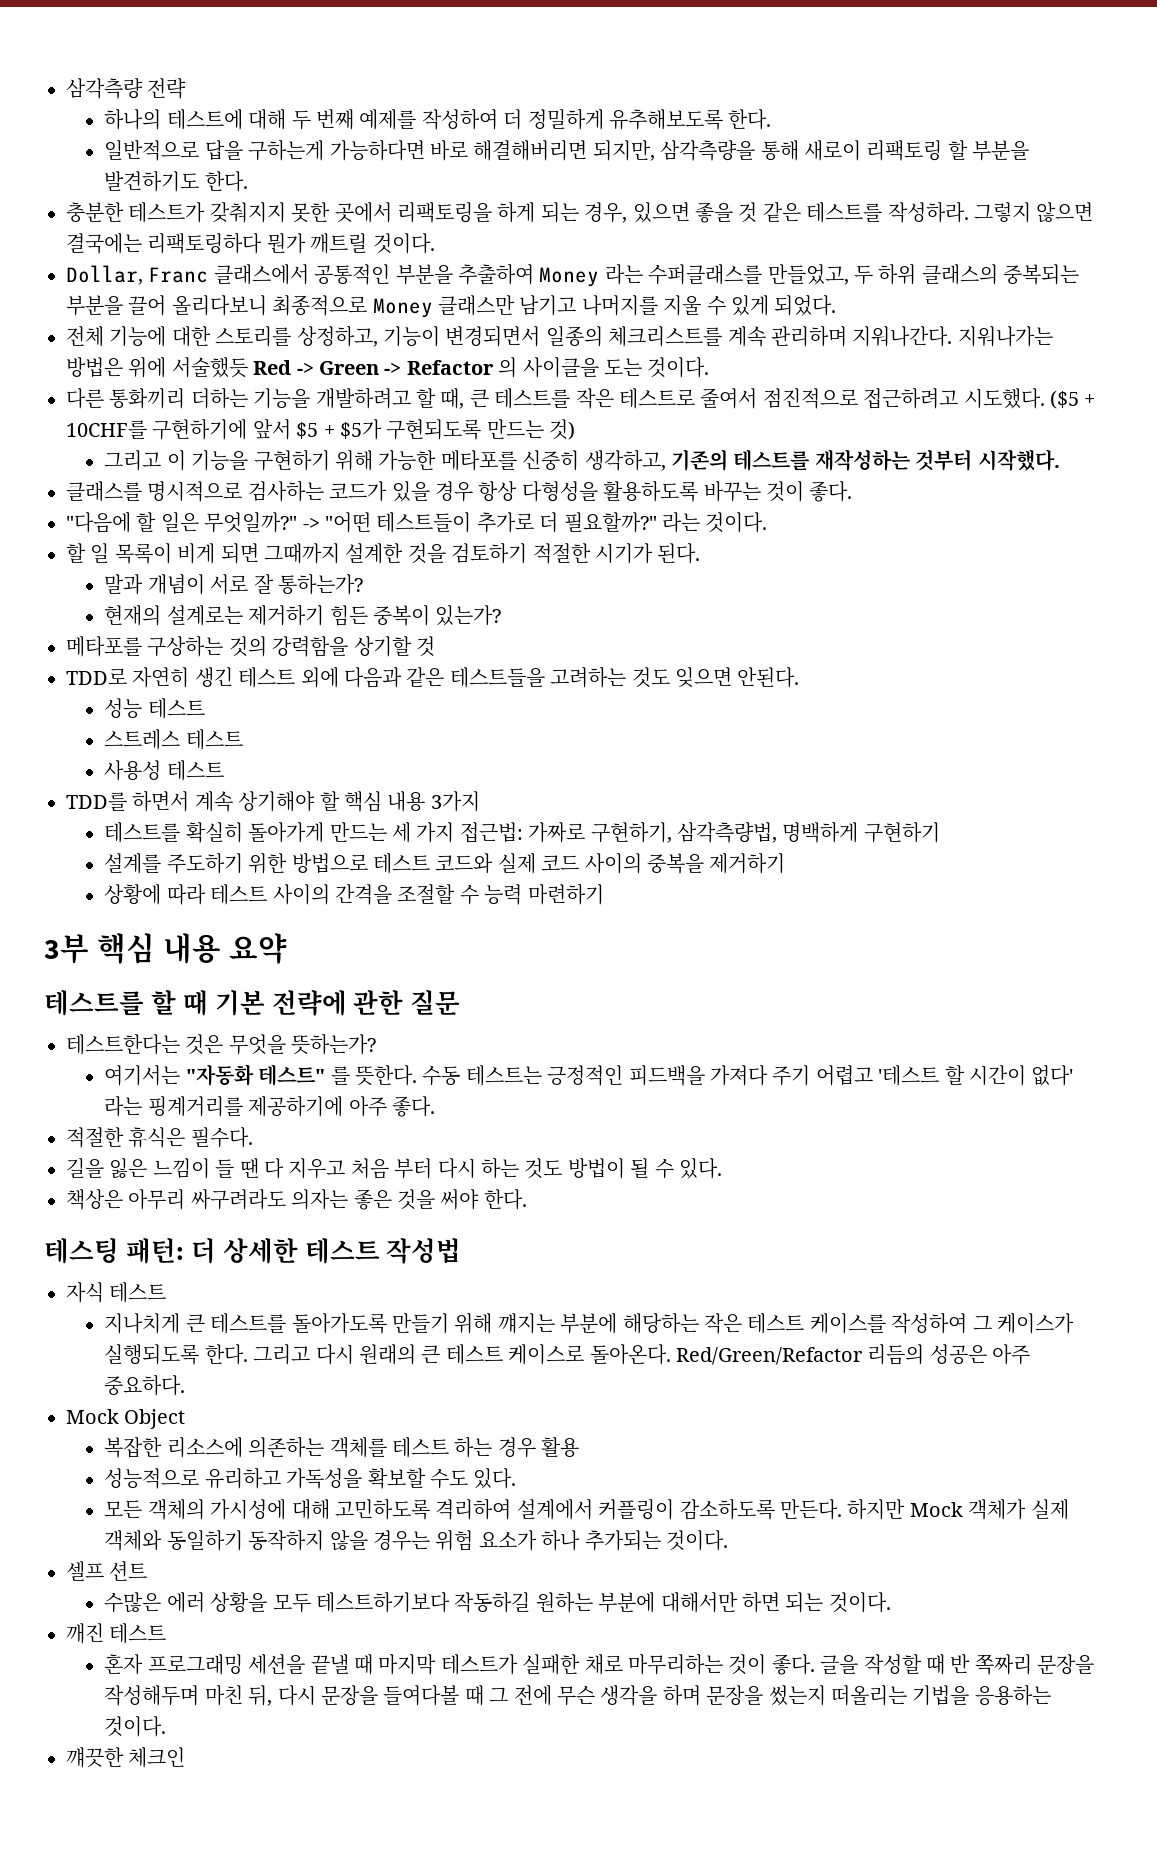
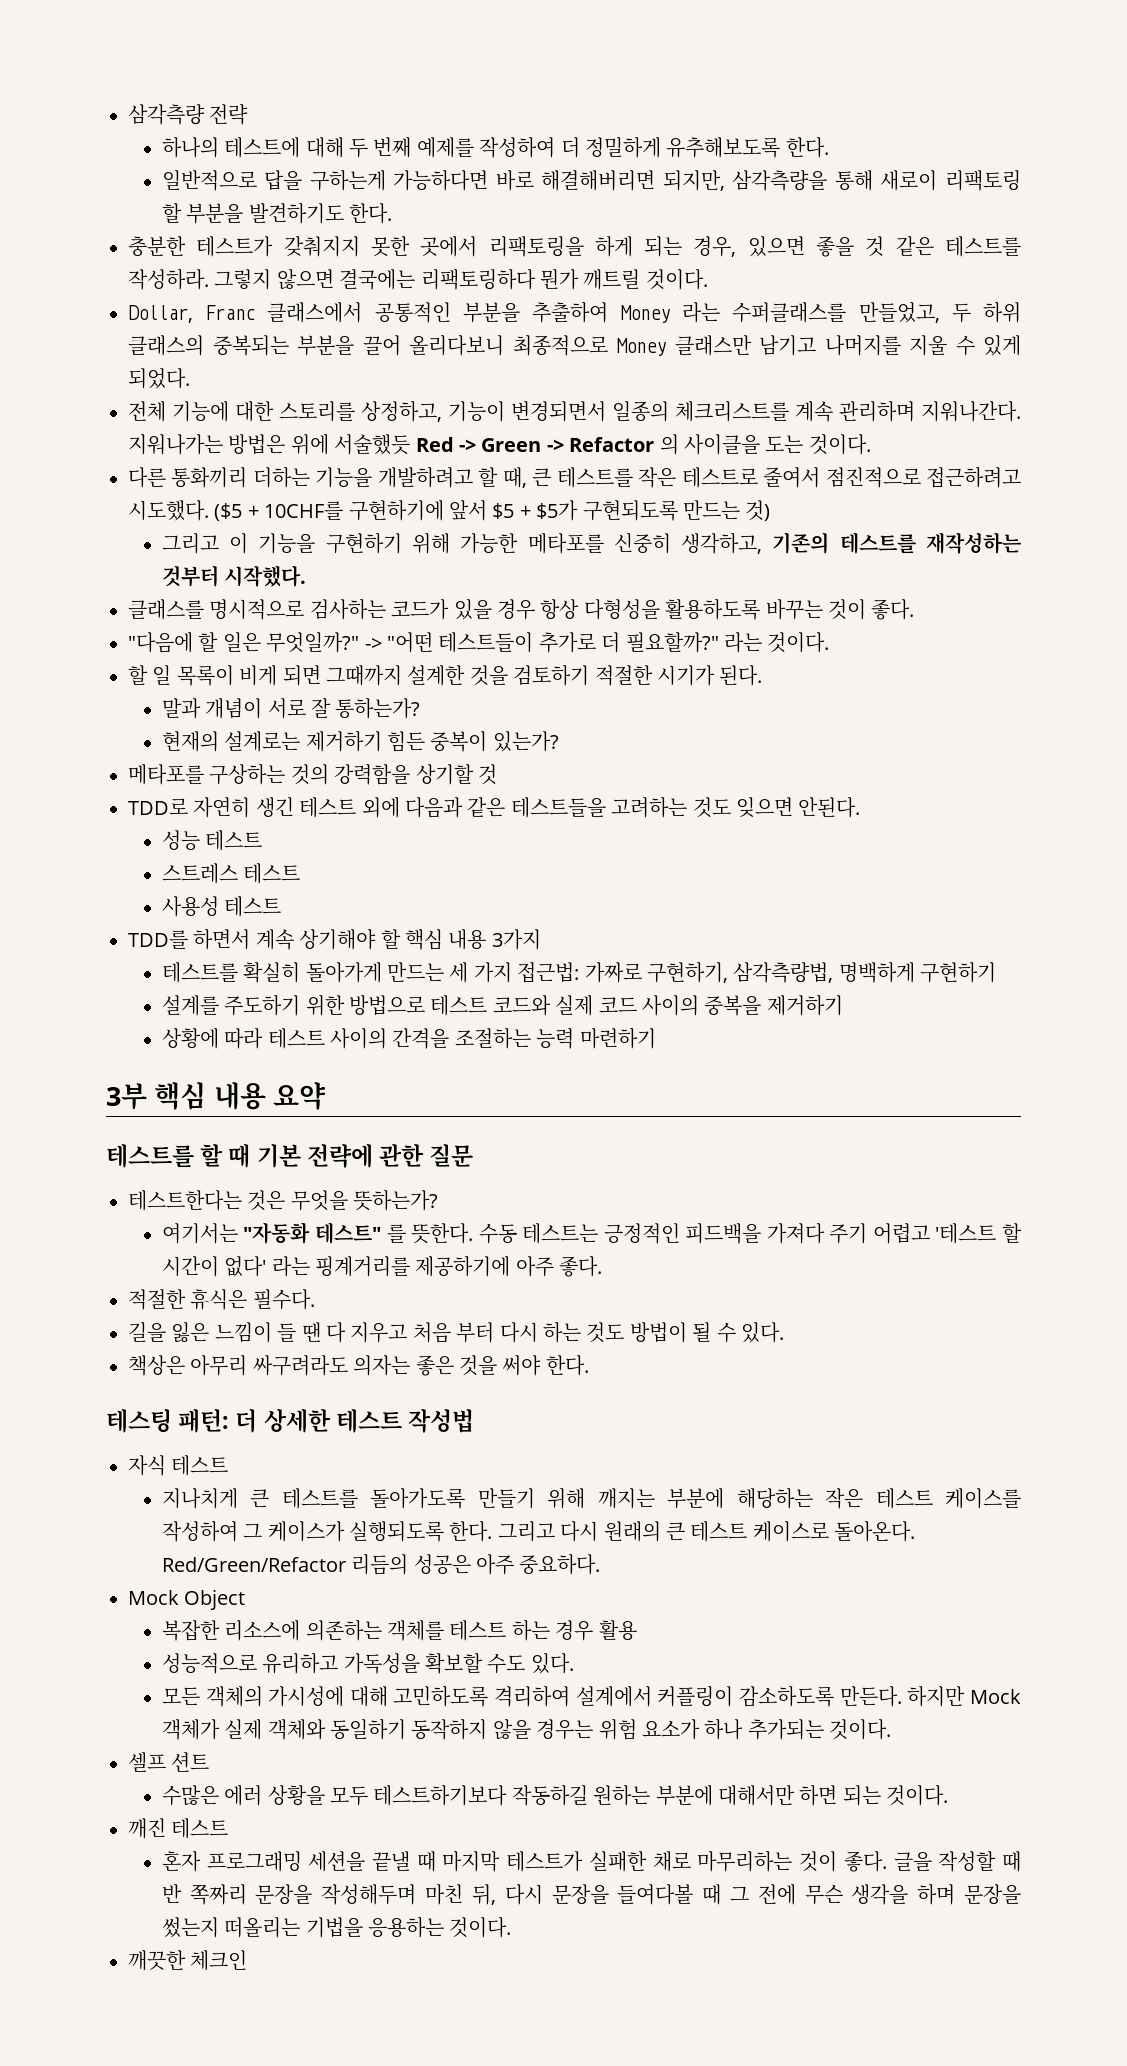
[397,884,479,905] 조절할 수 -> [454,1028,531,1049] 조절하는
[497,1313,555,1334] 꺠지는 -> [597,1488,655,1509] 깨지는
[66,1747,124,1768] 꺠끗한 -> [128,1950,186,1971] 깨끗한

